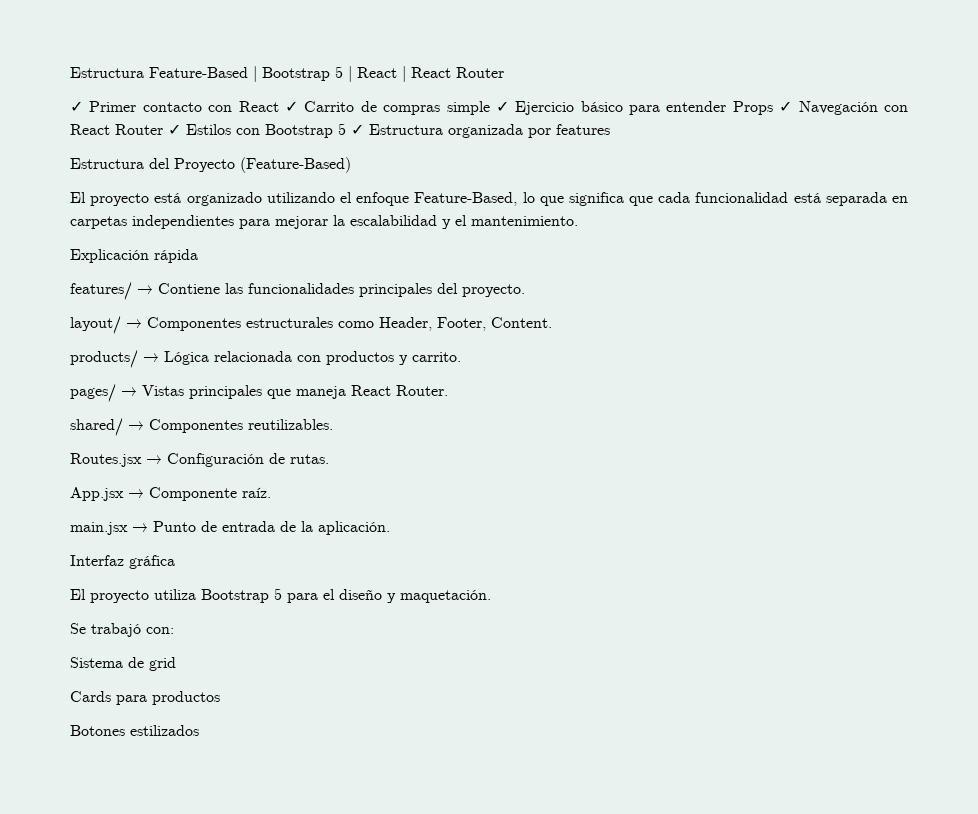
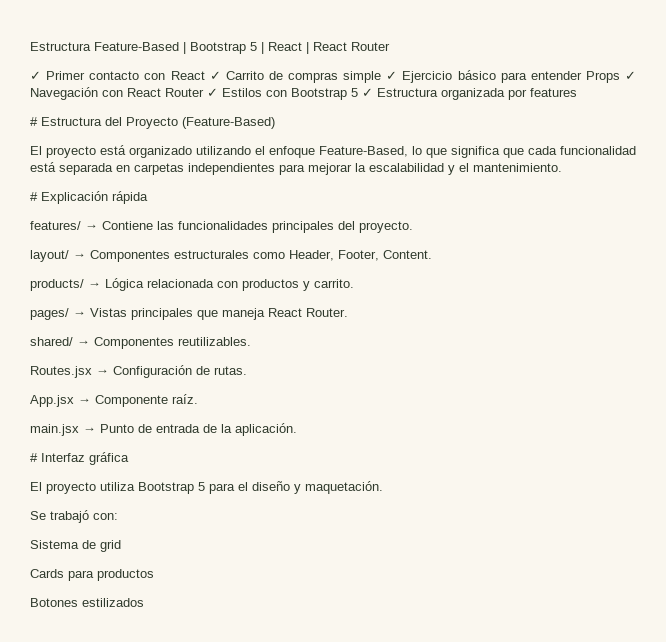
(610, 129) none -> [30,117,38,126] #
(578, 221) none -> [30,192,38,201] #
(390, 528) none -> [30,453,38,462] #

